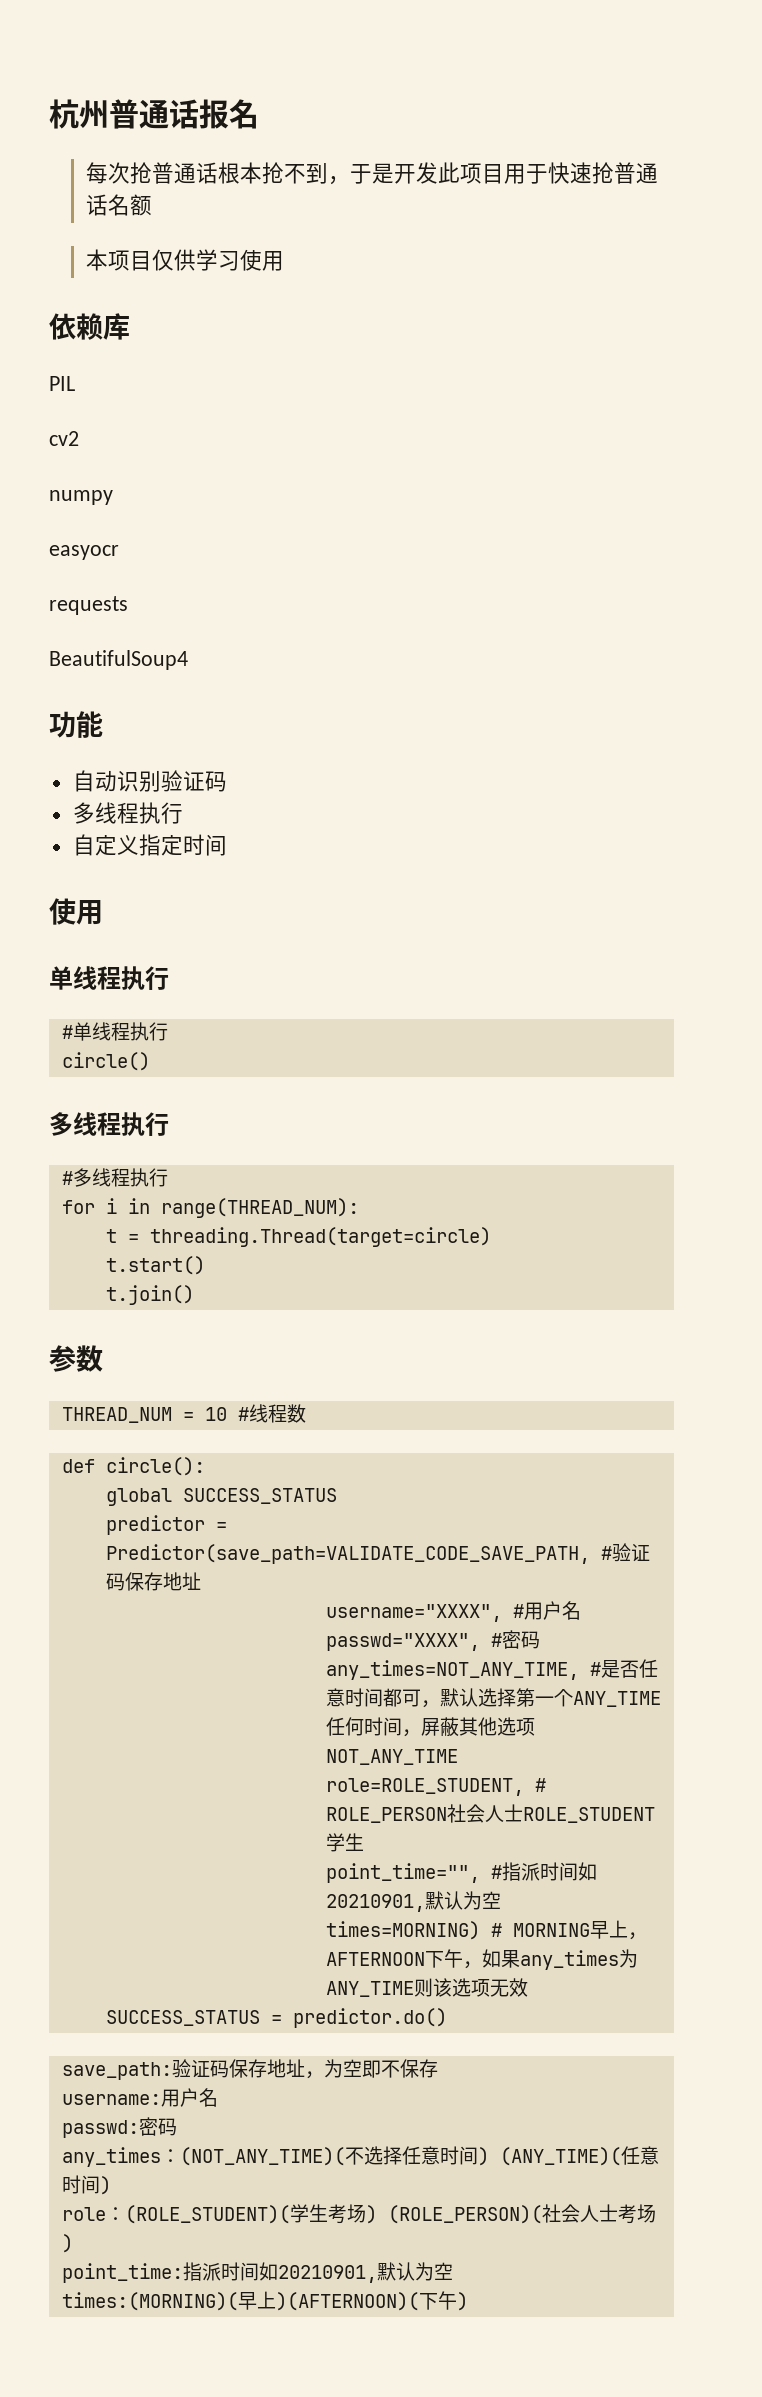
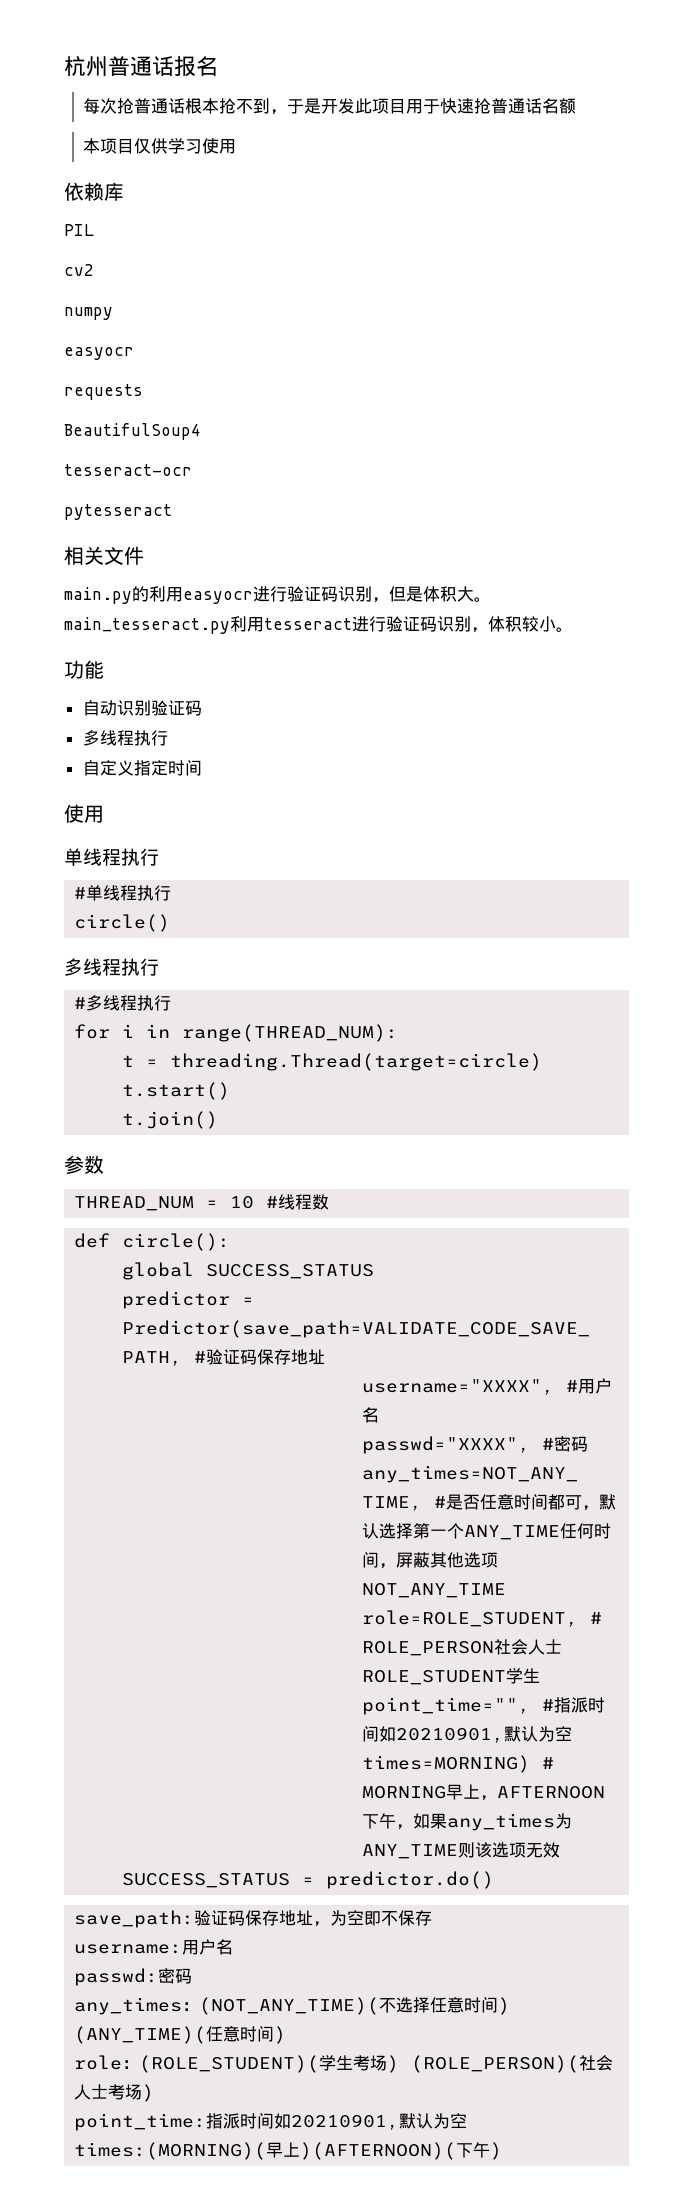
(188, 660) none -> [64,464,192,476] [64,504,172,520] [64,546,144,565] [64,586,491,604] [64,616,573,634] // tesseract-ocr // pytesseract // 相关文件 // main.py的利用easyocr进行验证码识别，但是体积大。main_tesseract.py利用tesseract进行验证码识别，体积较小。

